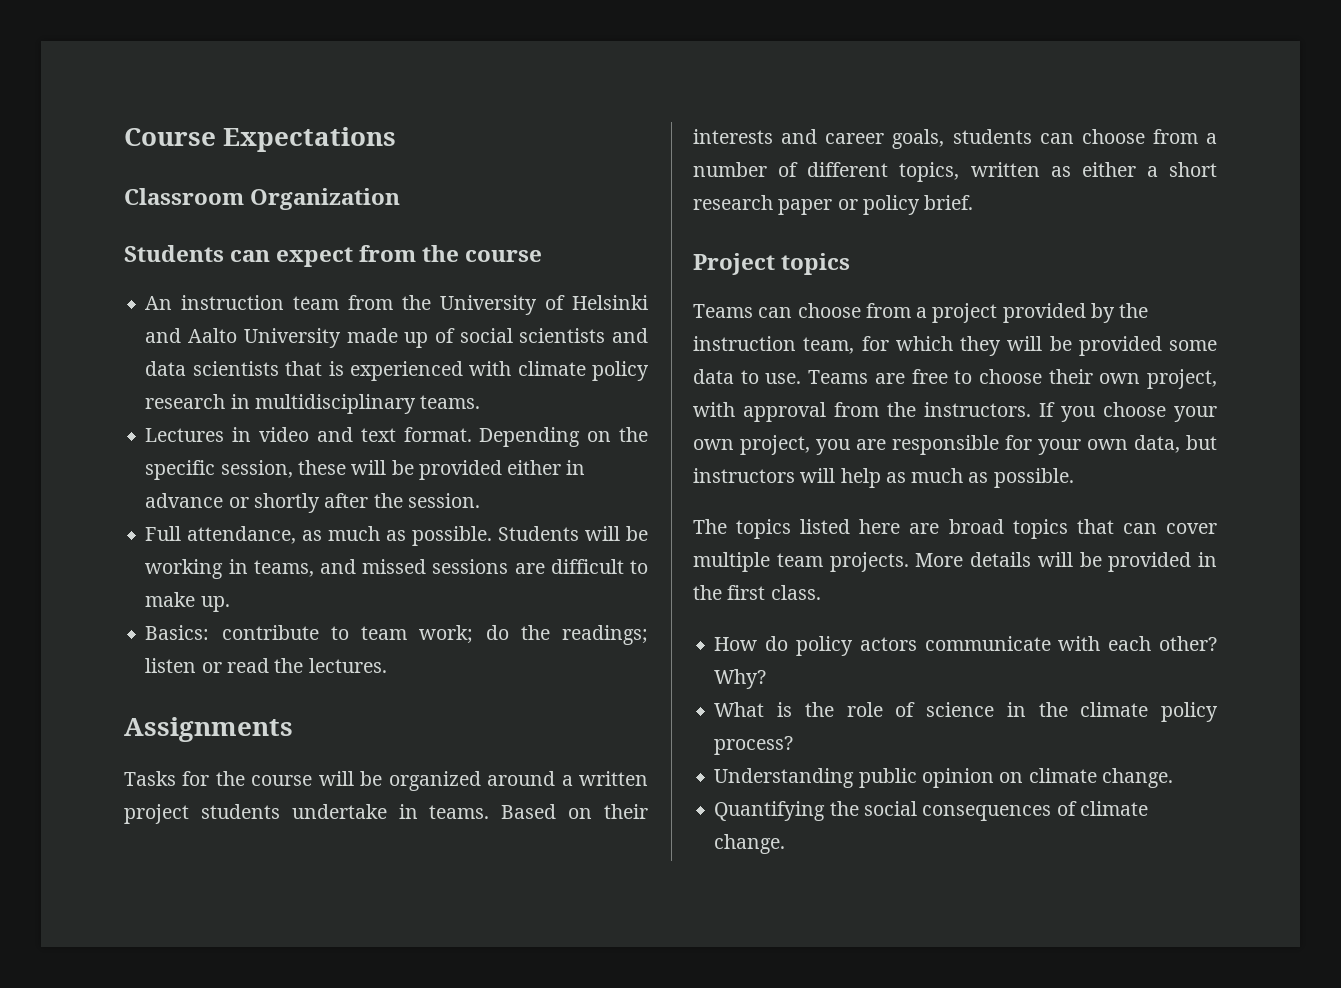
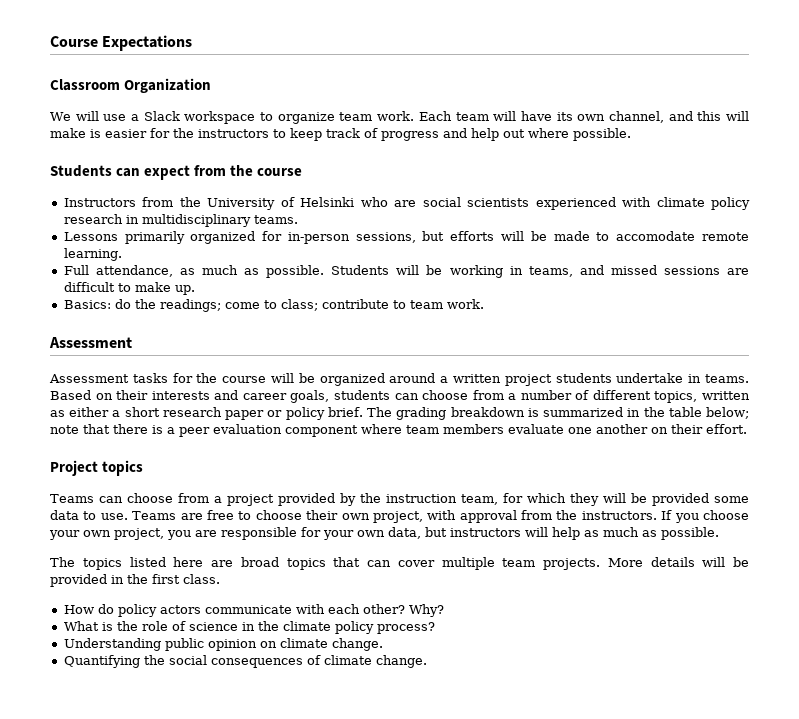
(401, 199) none -> [50,111,749,124] [50,128,631,141] // We will use a Slack workspace to organize team work. Each team will have its own channel, and this will make is easier for the instructors to keep track of progress and help out where possible.
[145,295,340,310] An instruction team -> [63,198,136,207] Instructors
[145,328,649,348] [145,361,344,376] and Aalto University made up of social scientists and data scientists that is -> [360,197,530,207] who are social scientists
[145,427,649,447] [145,460,586,480] [145,493,480,513] Lectures in video and text format. Depending on the specific session, these will be provided either in advance or shortly after the session. -> [63,231,750,244] [63,248,122,261] Lessons primarily organized for in-person sessions, but efforts will be made to accomodate remote learning.
[221,625,648,645] [145,658,387,673] [124,717,293,742] [124,771,176,786] contribute to team work; do the readings; listen or read the lectures. // Assignments // Tasks -> [114,299,484,312] [49,337,132,348] [49,373,168,383] do the readings; come to class; contribute to team work. // Assessment // Assessment tasks
(974, 202) none -> [367,407,750,420] [50,424,747,437] The grading breakdown is summarized in the table below; note that there is a peer evaluation component where team members evaluate one another on their effort.

